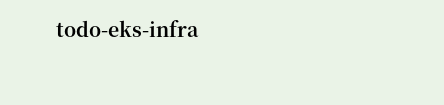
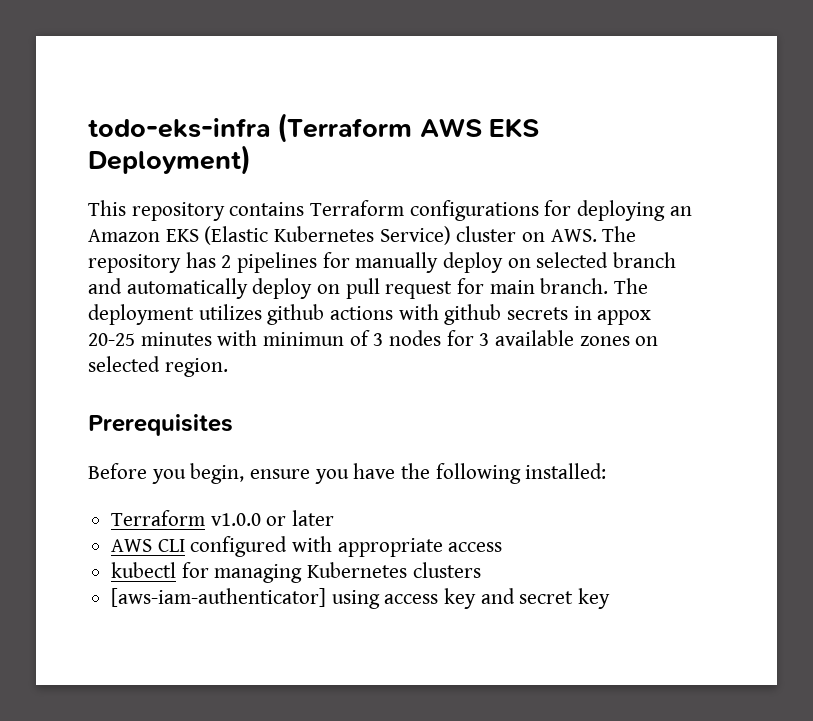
(199, 28) none -> [277,113,539,143] [88,145,251,175] [88,200,692,221] [88,226,637,245] [88,252,677,273] [88,278,649,299] [88,304,652,325] [88,330,659,346] [88,356,228,377] [88,414,233,436] [88,463,607,484] [111,510,335,526] [111,536,503,557] [111,562,481,583] [111,588,611,609] (Terraform AWS EKS Deployment) // This repository contains Terraform configurations for deploying an Amazon EKS (Elastic Kubernetes Service) cluster on AWS. The repository has 2 pipelines for manually deploy on selected branch and automatically deploy on pull request for main branch. The deployment utilizes github actions with github secrets in appox 20-25 minutes with minimun of 3 nodes for 3 available zones on selected region. // Prerequisites // Before you begin, ensure you have the following installed: // Terraform v1.0.0 or later // AWS CLI configured with appropriate access // kubectl for managing Kubernetes clusters // [aws-iam-authenticator] using access key and secret key

